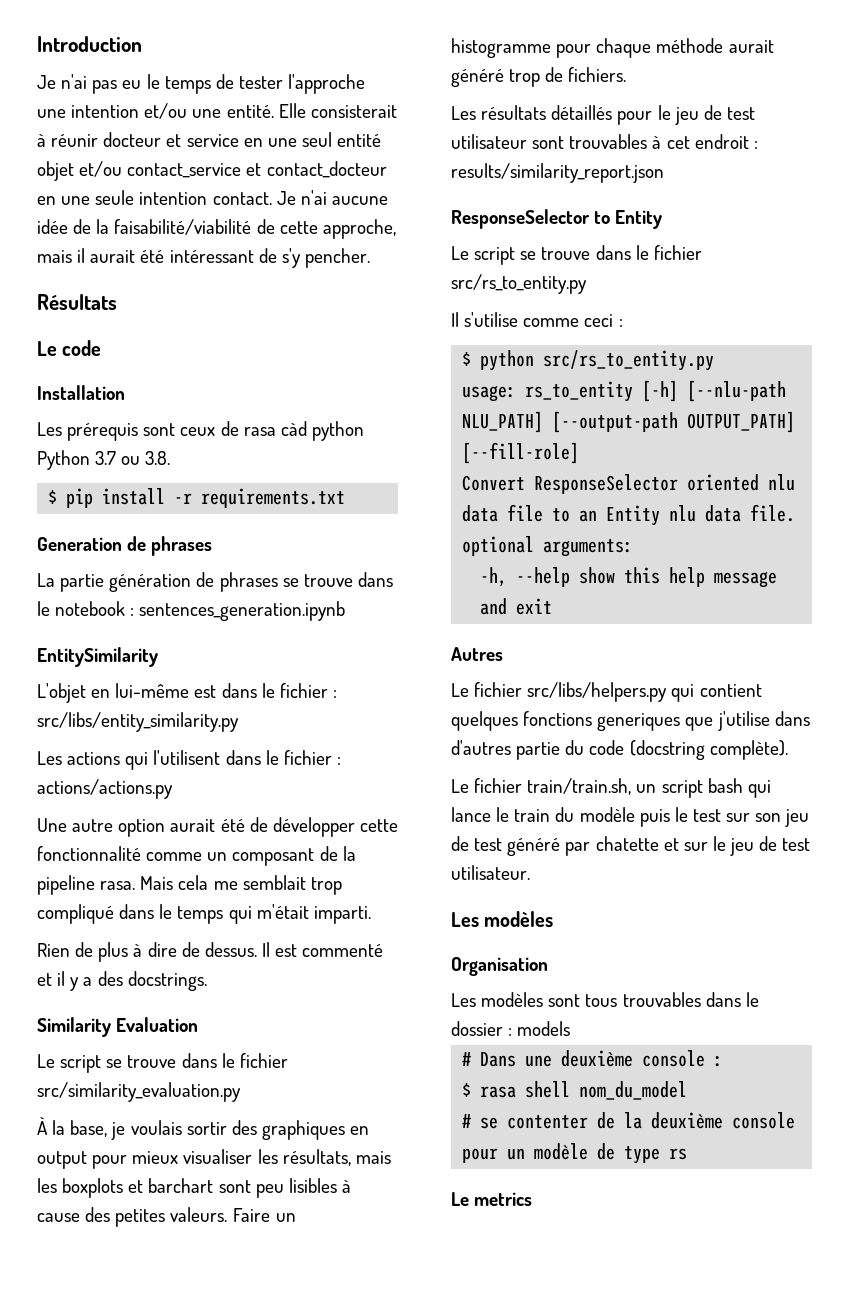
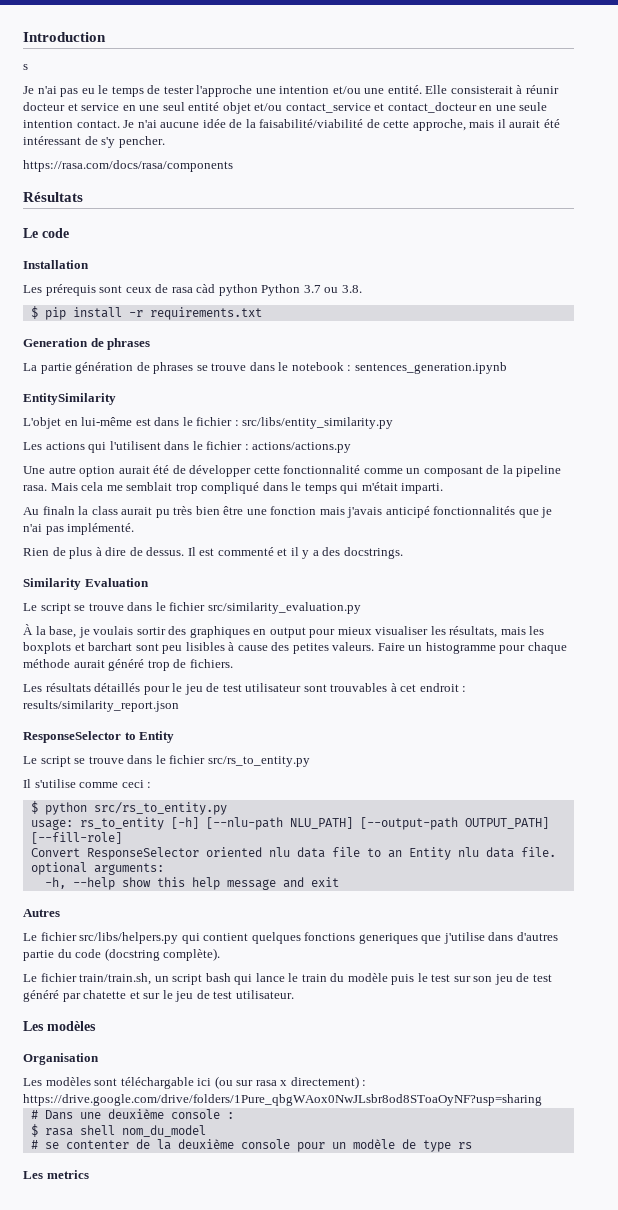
(142, 44) none -> [23,64,28,70] // s
(370, 258) none -> [23,160,233,172] // https://rasa.com/docs/rasa/components
(371, 915) none -> [23,506,553,518] [23,523,135,535] // Au finaln la class aurait pu très bien être une fonction mais j'avais anticipé fonctionnalités que je n'ai pas implémenté.
[585,992,759,1007] [451,1021,571,1036] tous trouvables dans le dossier : models -> [120,1076,367,1089] [23,1094,542,1106] téléchargable ici (ou sur rasa x directement) : https://drive.google.com/drive/folders/1Pure_qbgWAox0NwJLsbr8od8SToaOyNF?usp=sharing
[451,1192,469,1206] Le -> [23,1171,43,1179] Les

